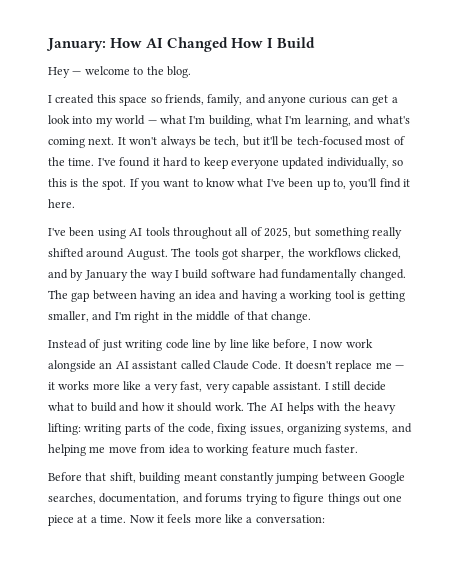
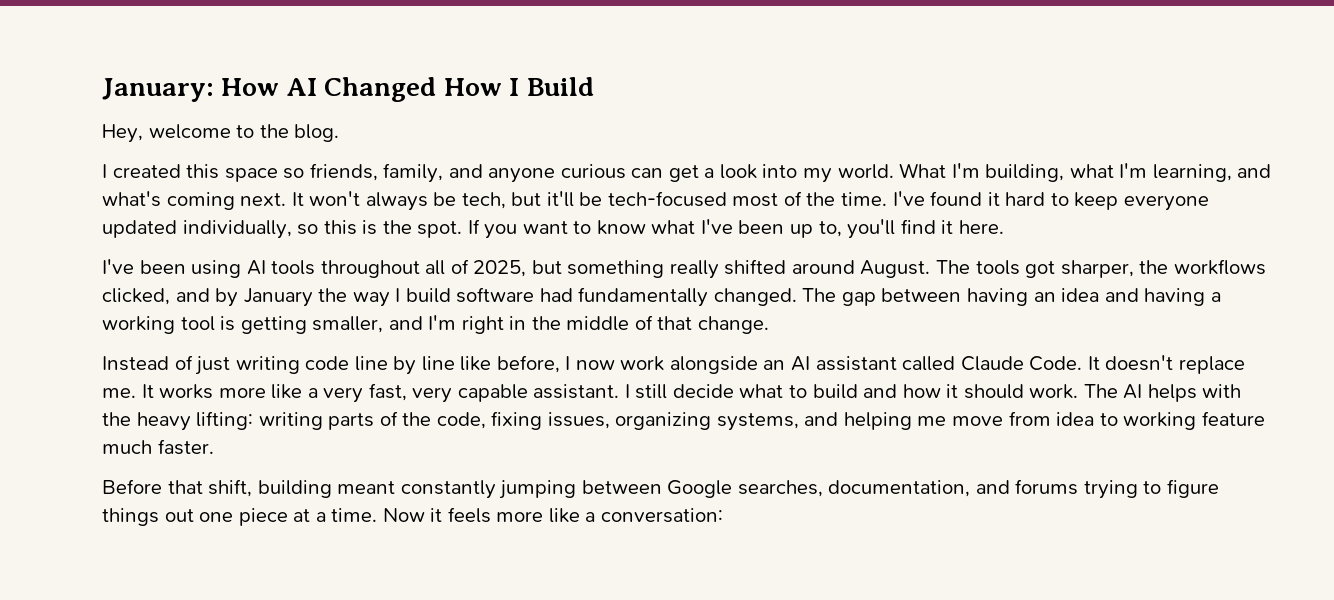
[48,67,82,78] Hey — -> [102,124,143,143] Hey,
[115,115,186,125] world — what -> [837,163,947,179] world. What
[375,362,405,369] [48,382,55,390] me — it -> [102,384,154,398] me. It

